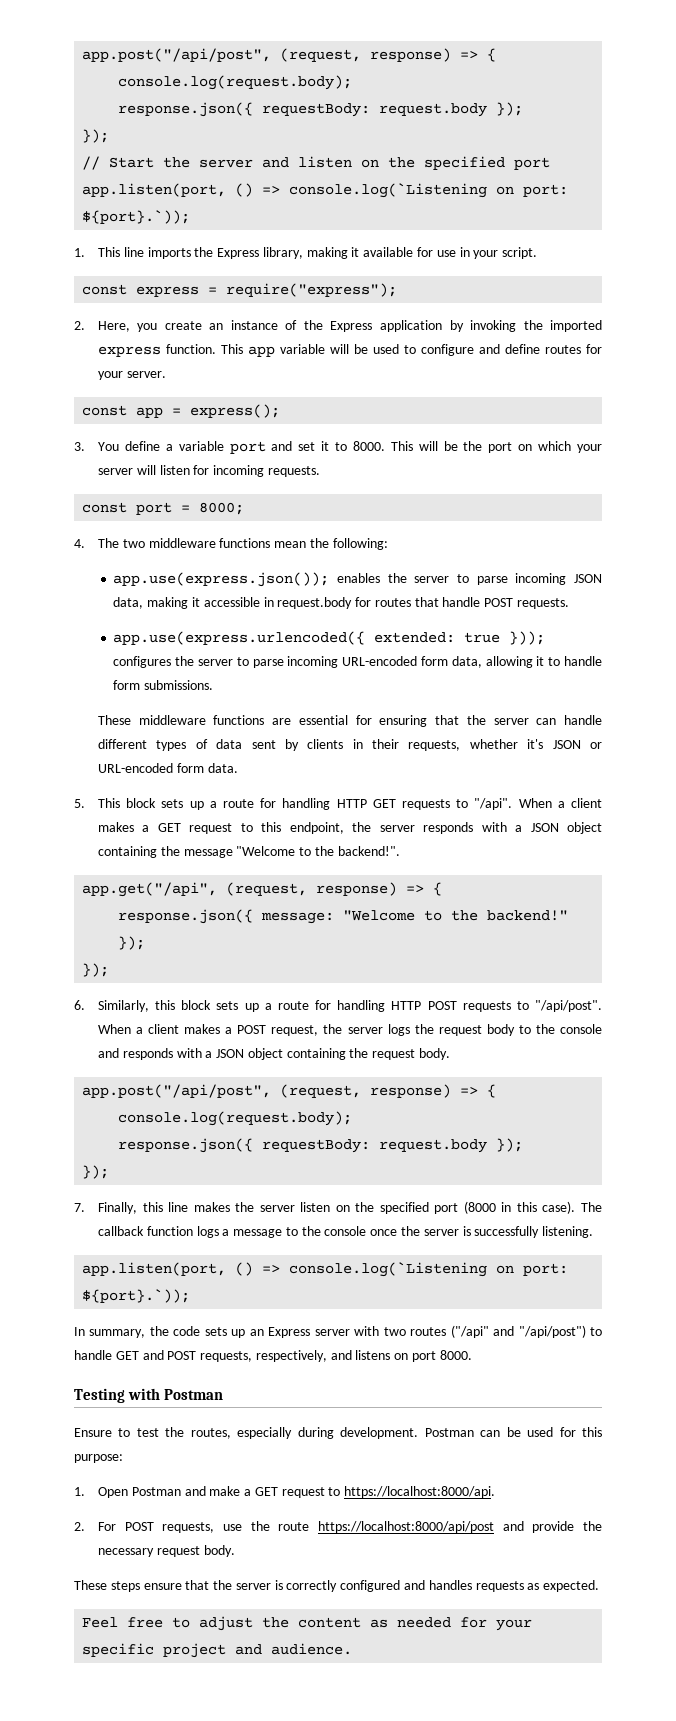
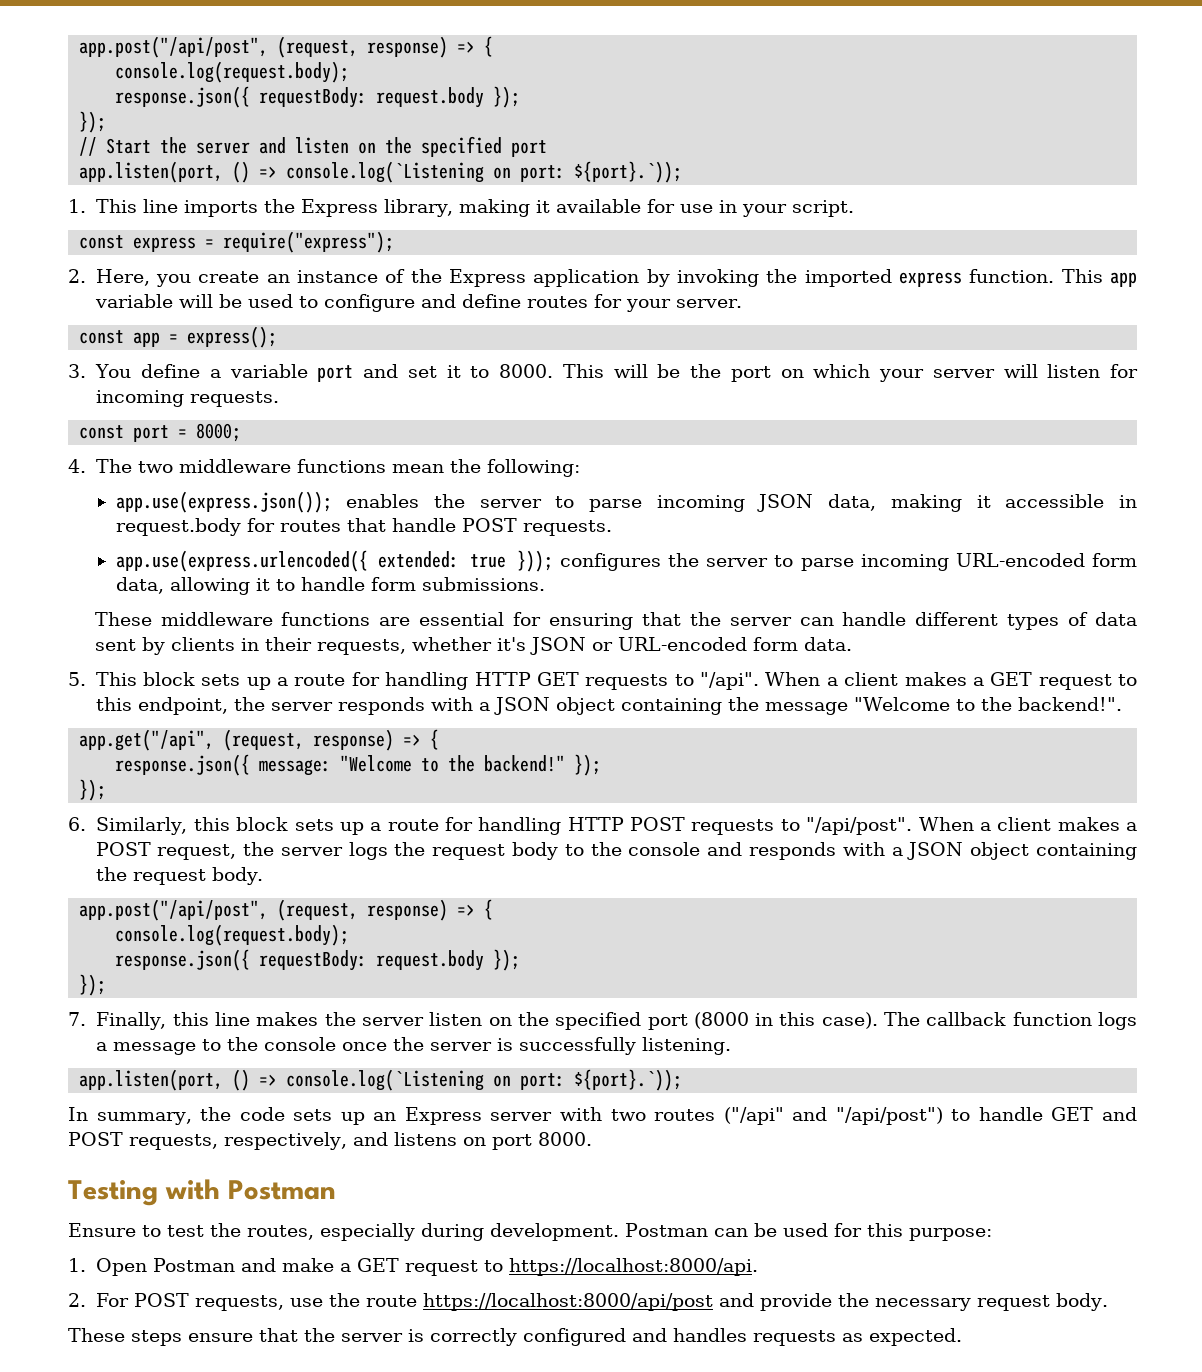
[82,1616,533,1631] [82,1643,353,1658] // Feel free to adjust the content as needed for your specific project and audience. -> (962, 1337) none

